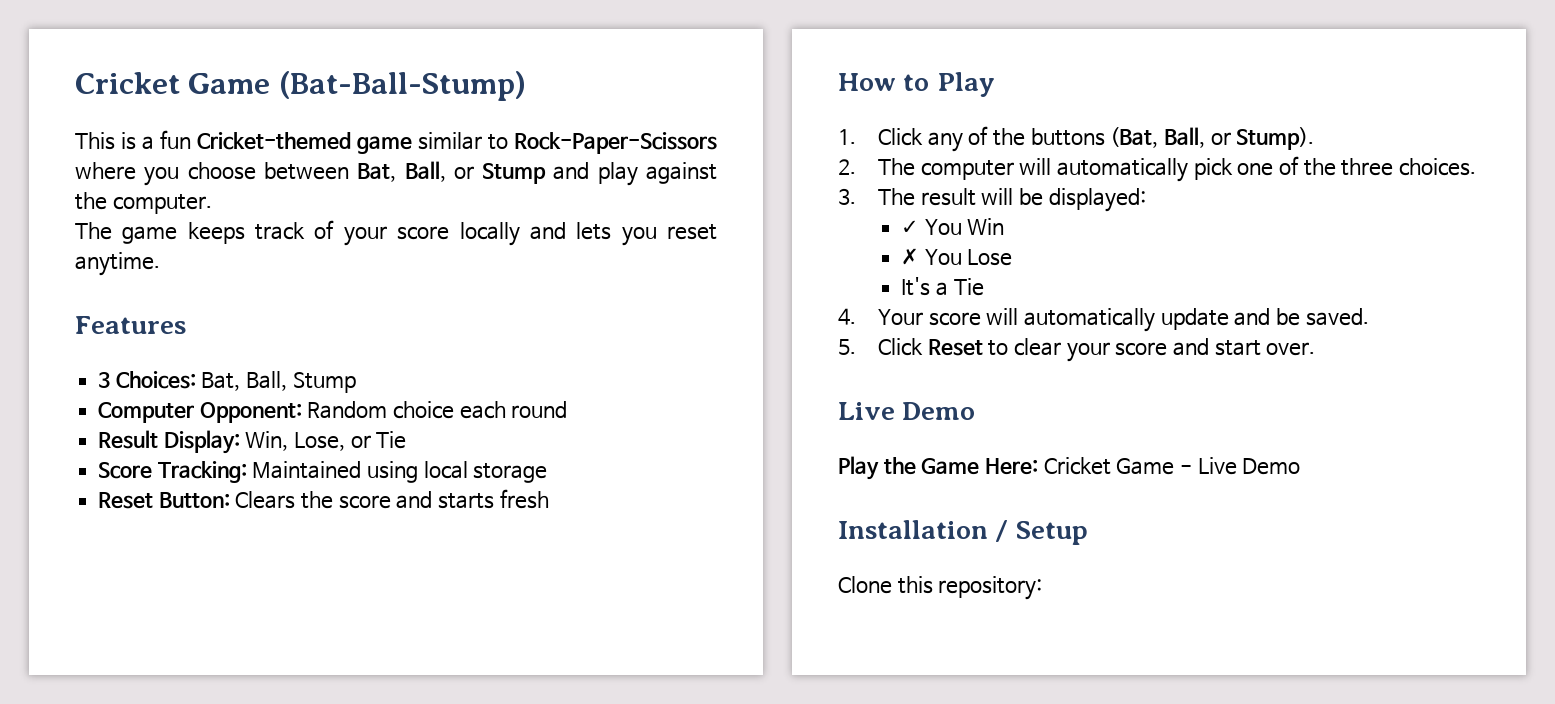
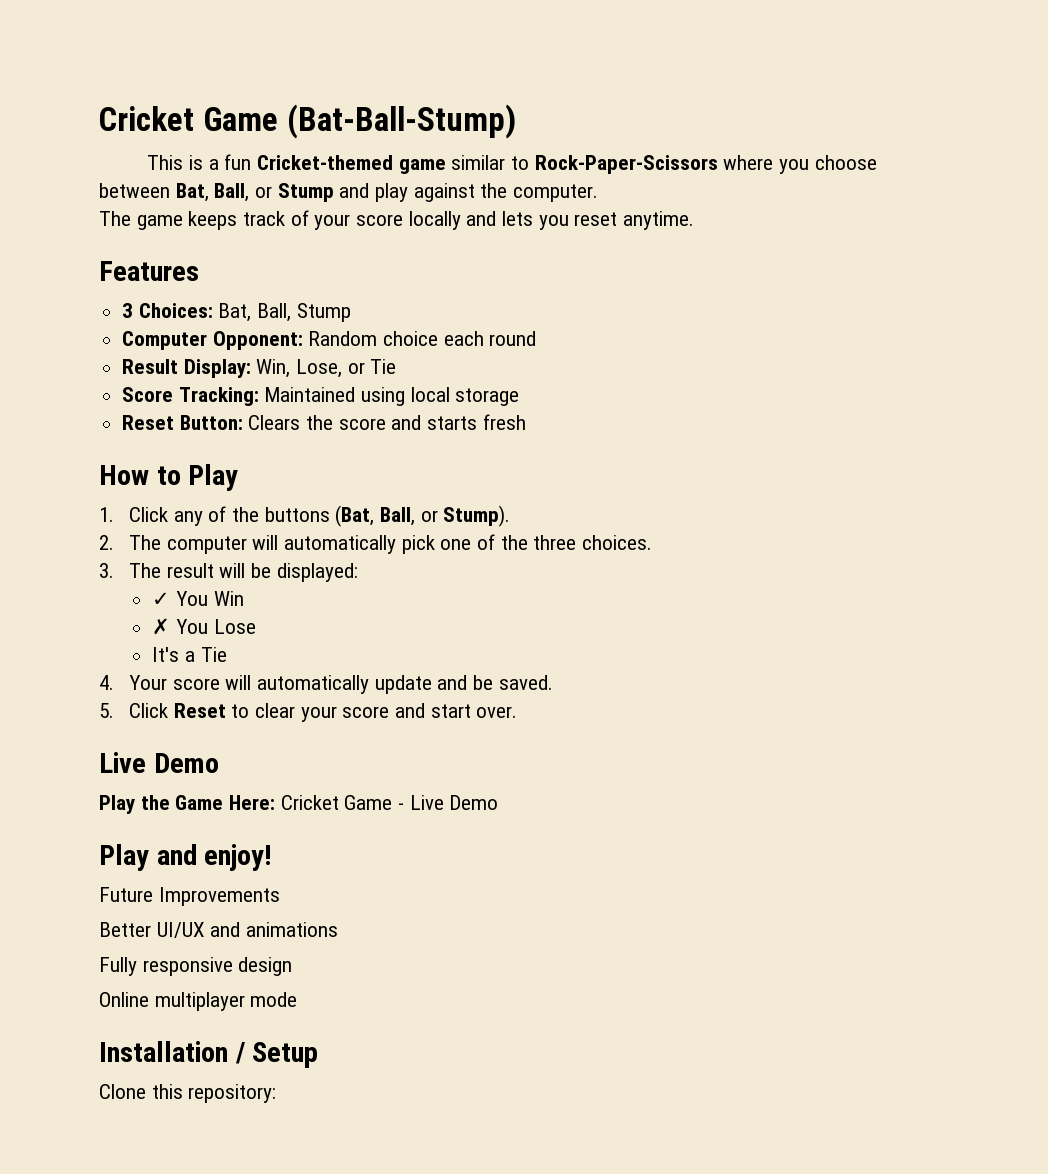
(1301, 466) none -> [99,844,272,871] [99,887,280,906] [99,922,339,938] [99,957,293,976] [99,992,298,1011] // Play and enjoy! // Future Improvements // Better UI/UX and animations // Fully responsive design // Online multiplayer mode

